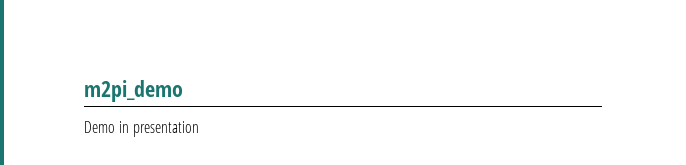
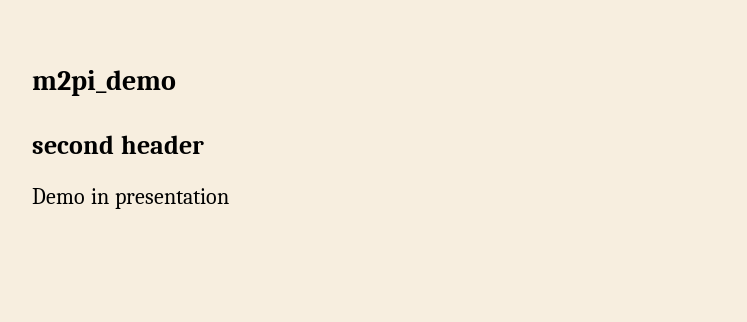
(183, 91) none -> [32,135,204,154] // second header

